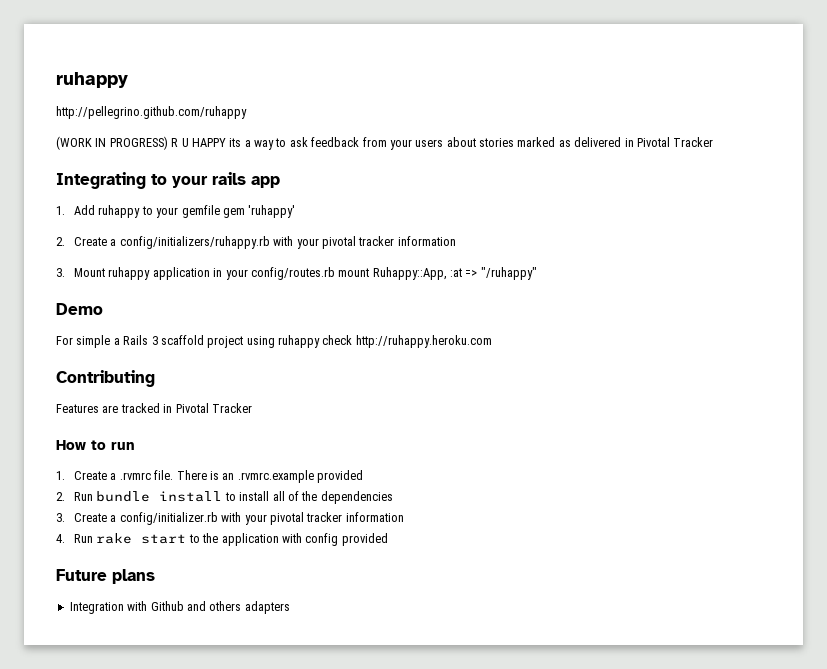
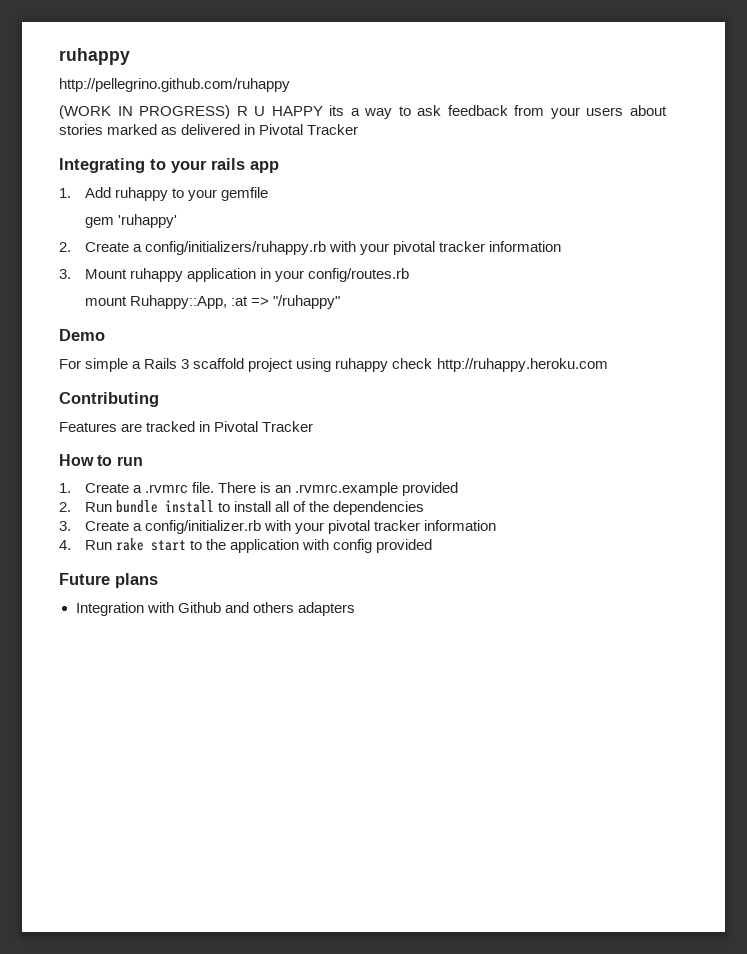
(220, 211) none -> (269, 194) //
(335, 273) none -> (410, 275) //

